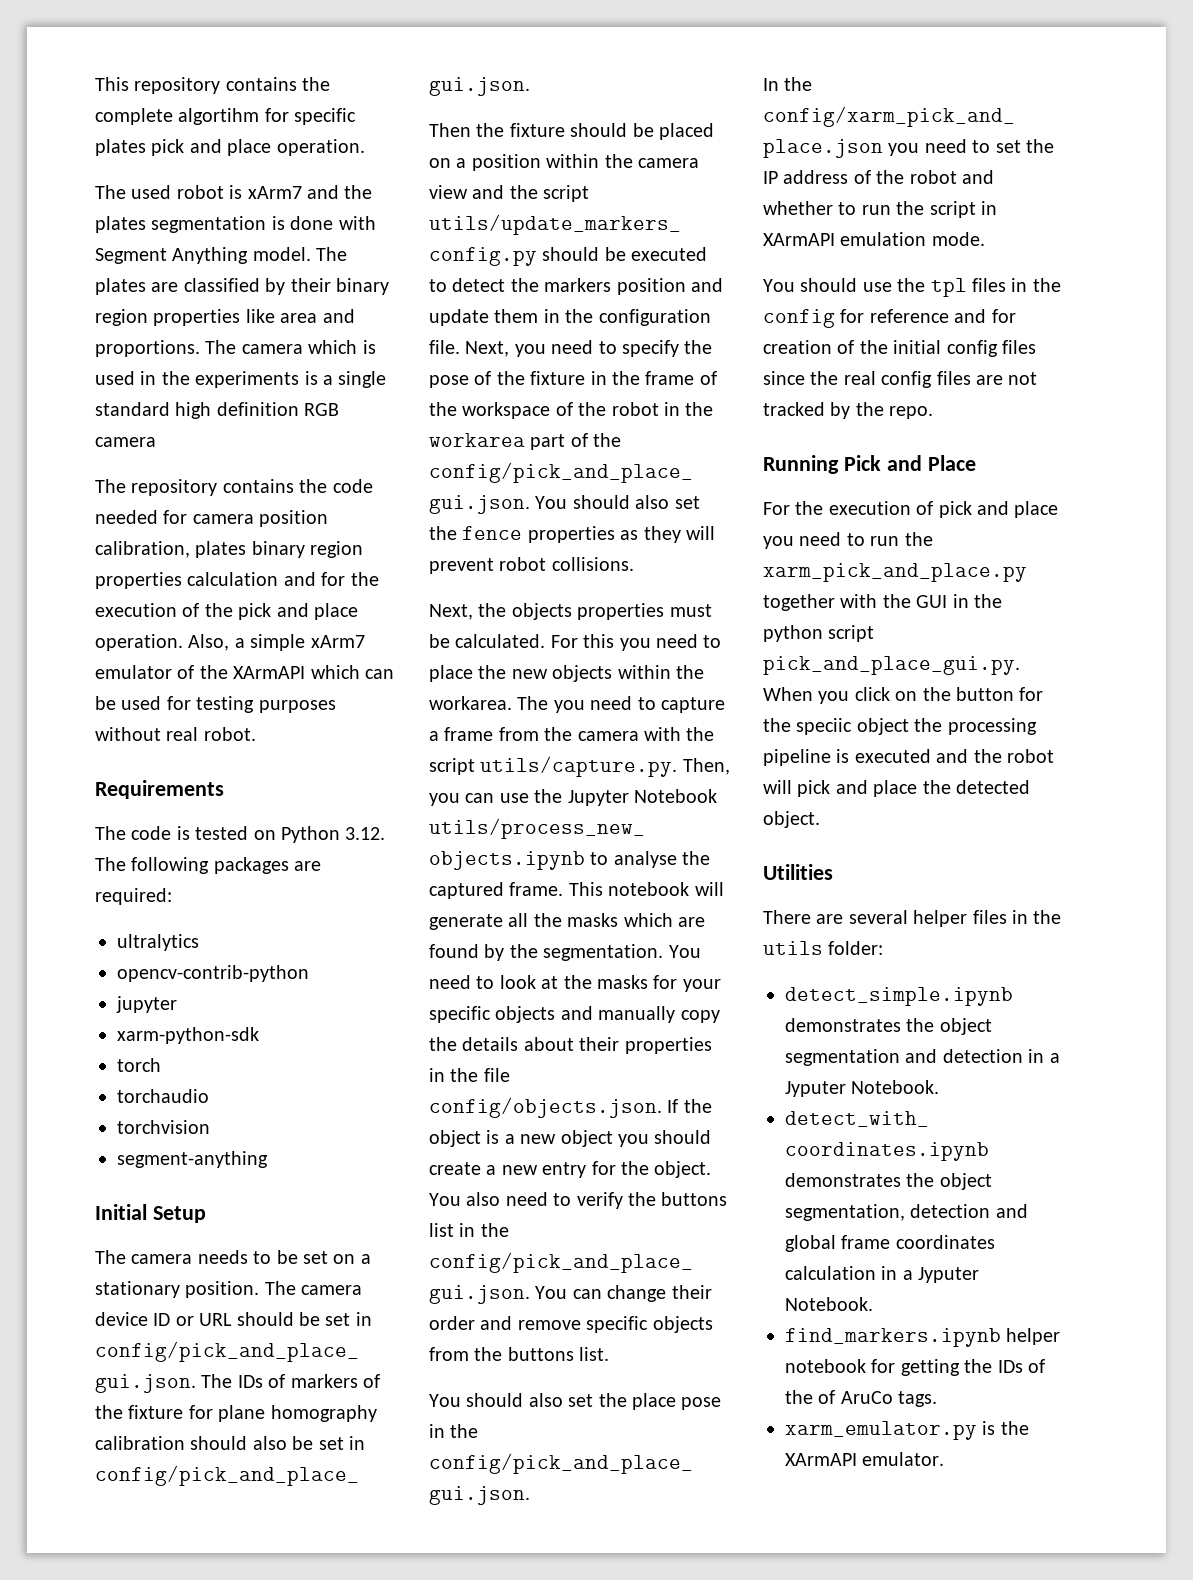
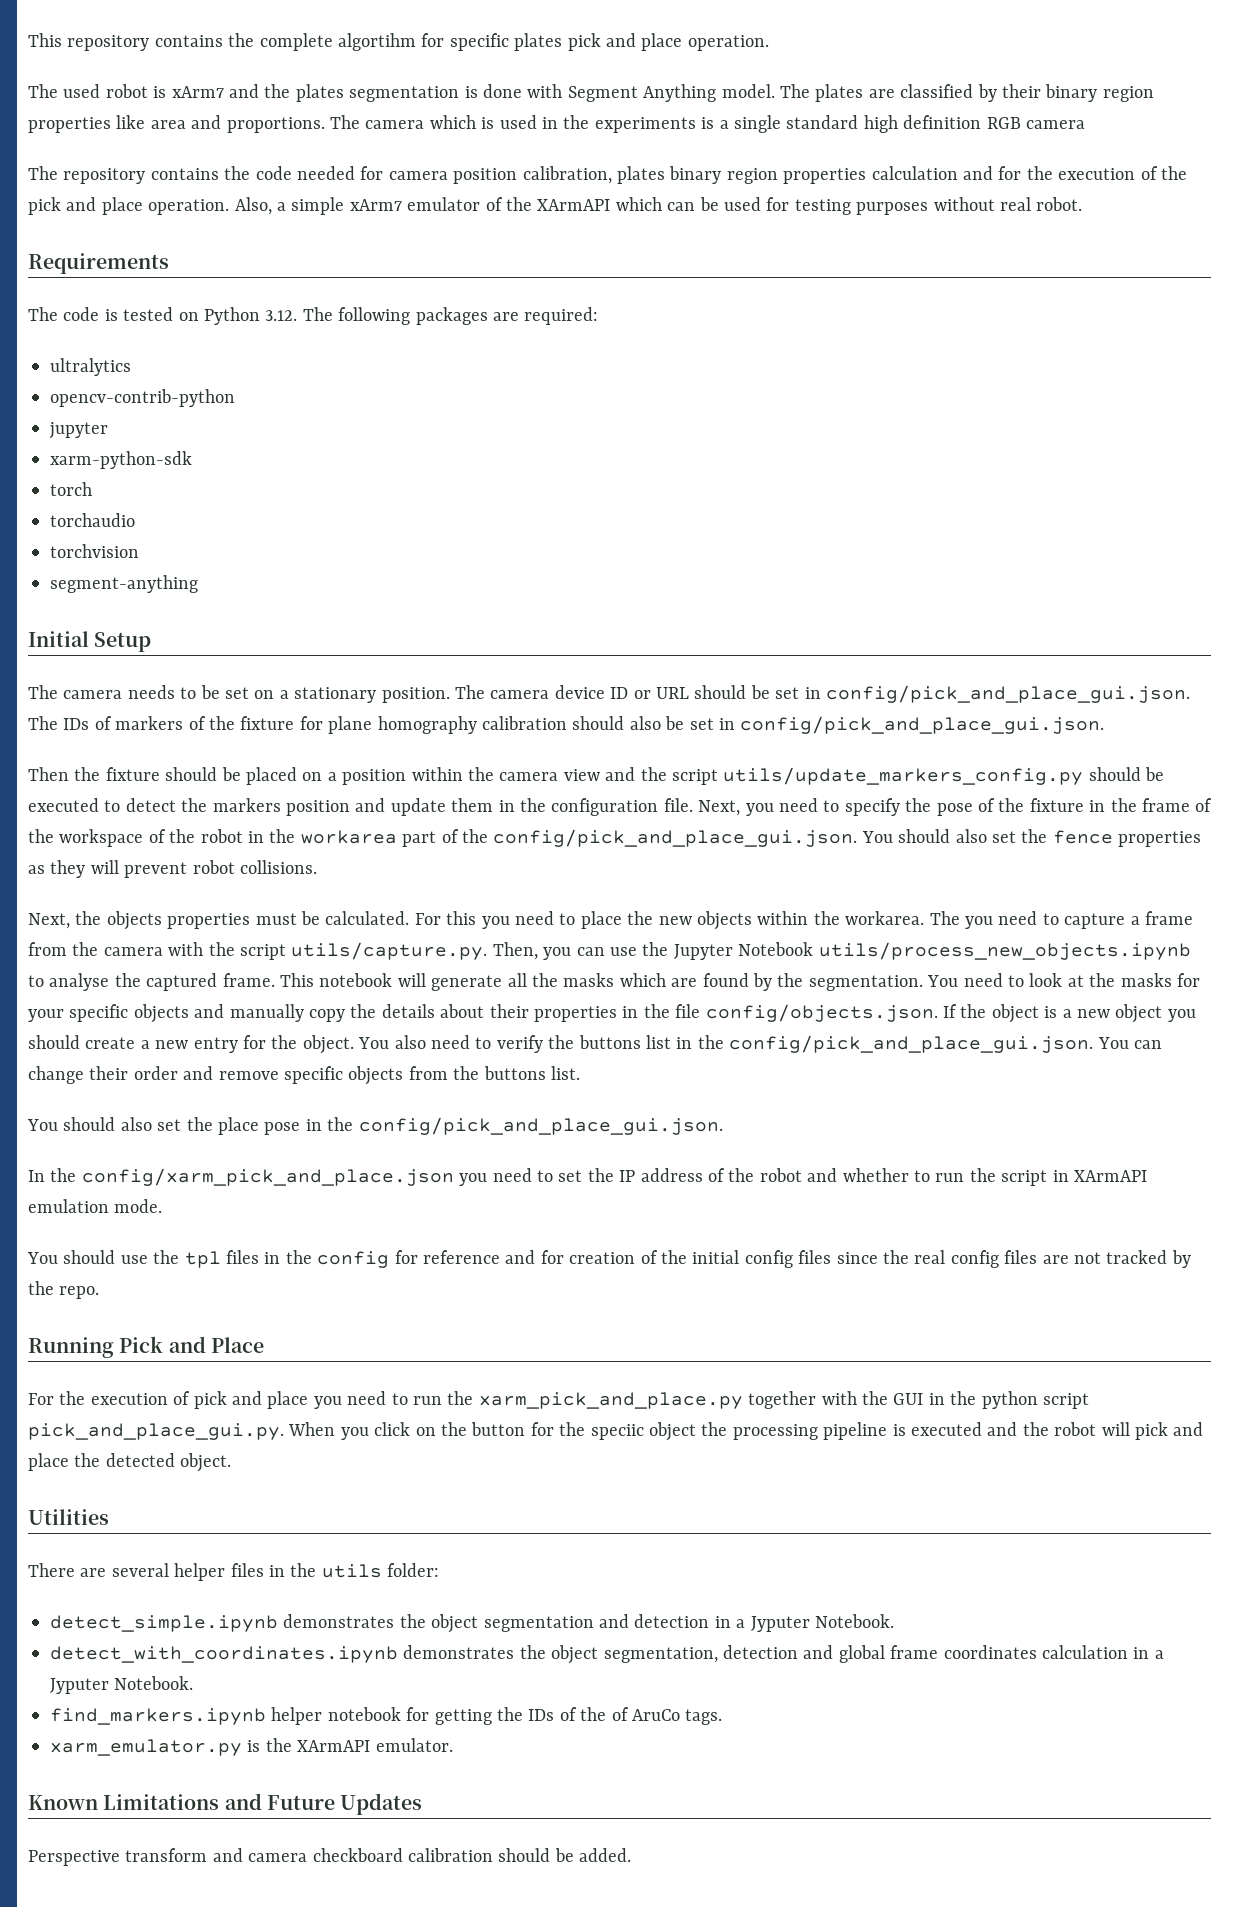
(945, 1459) none -> [28,1793,423,1815] [28,1848,632,1866] // Known Limitations and Future Updates // Perspective transform and camera checkboard calibration should be added.

